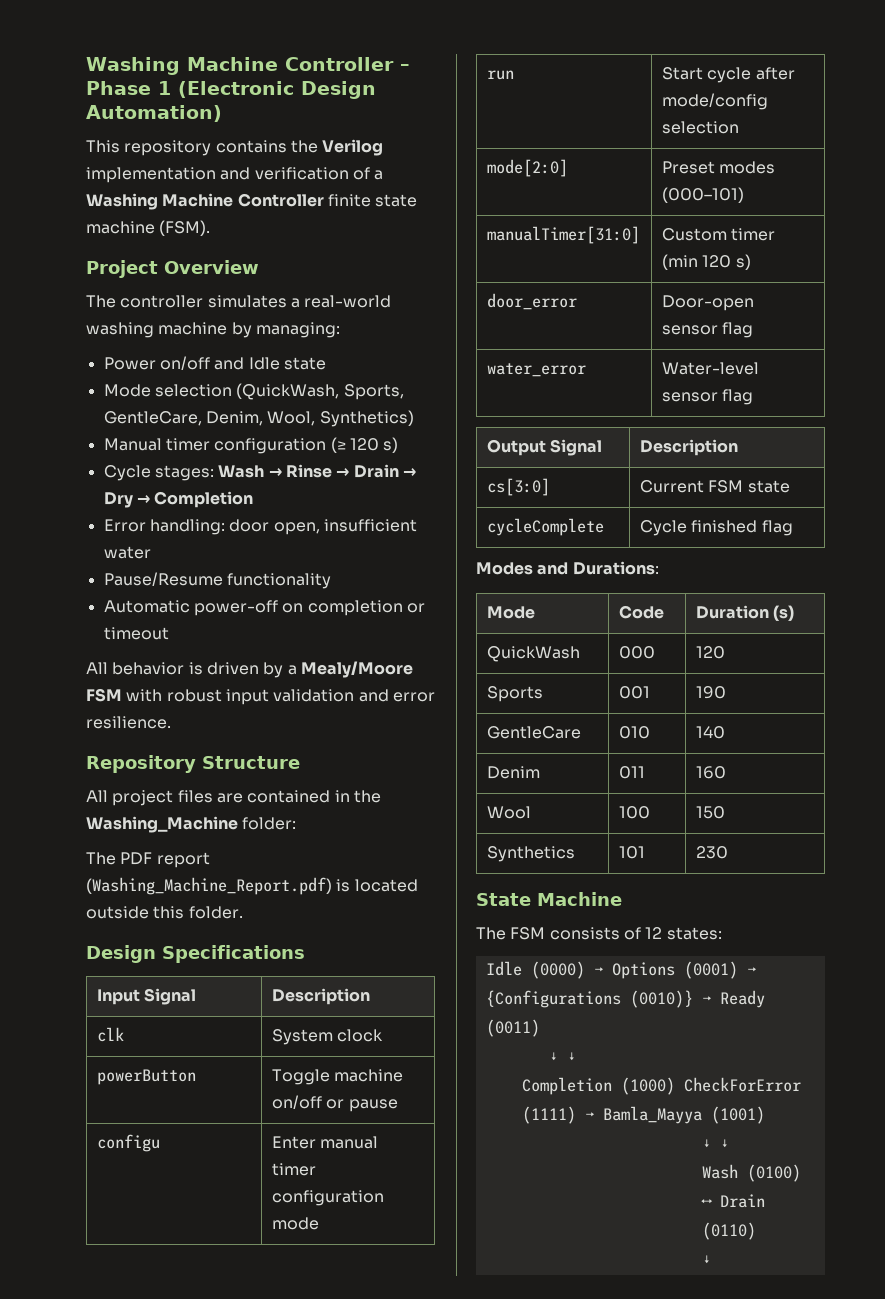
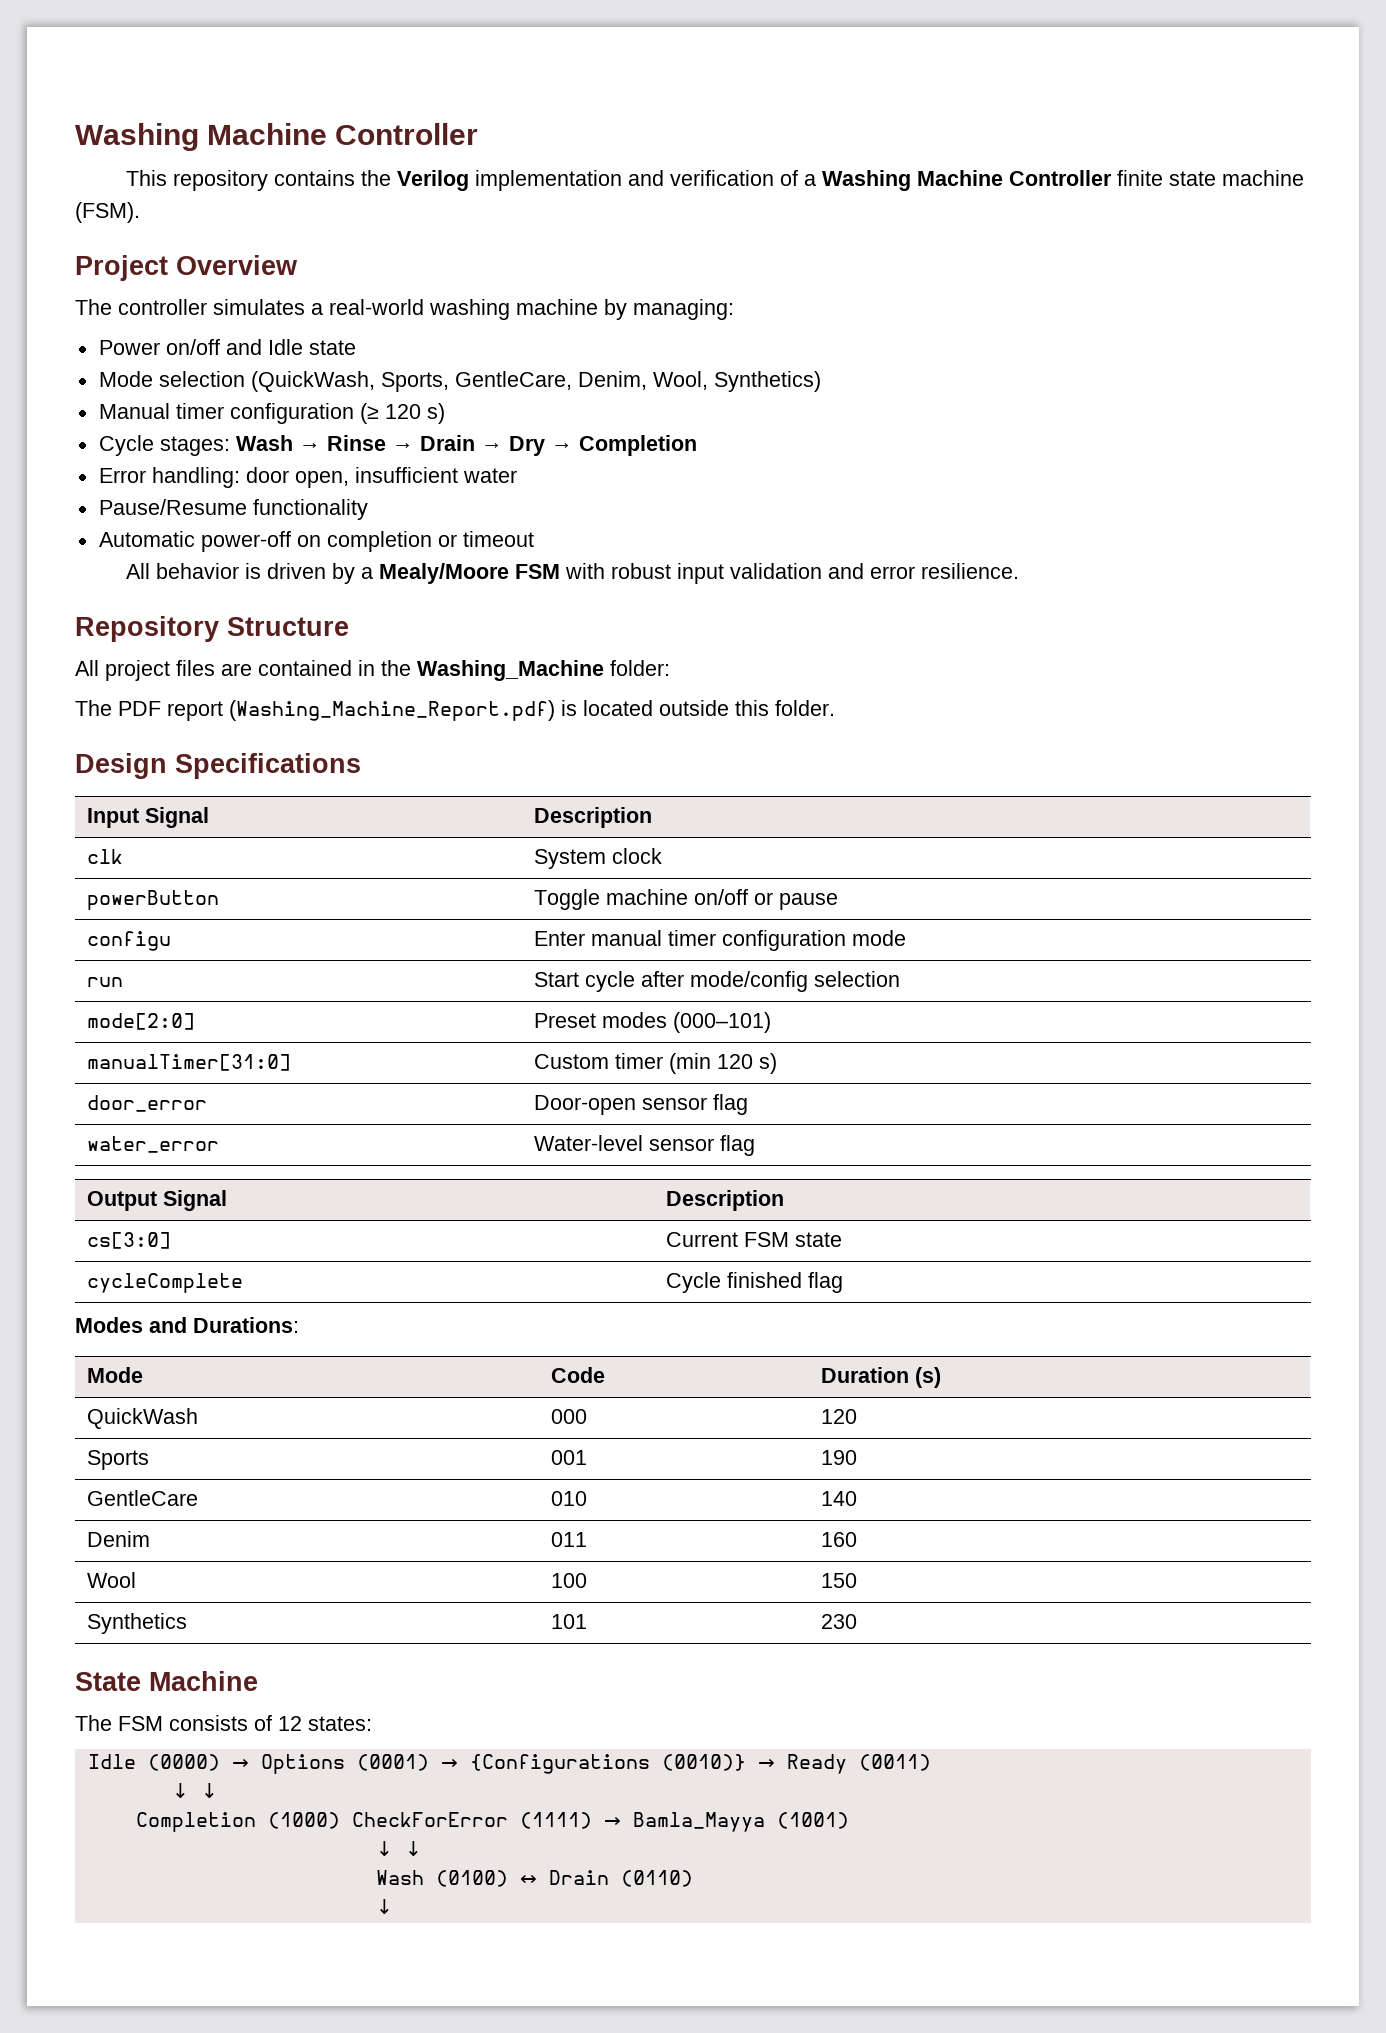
[86,57,410,75] [86,81,376,99] [86,105,222,122] Washing Machine Controller – Phase 1 (Electronic Design Automation) -> [75,123,479,151] Washing Machine Controller

